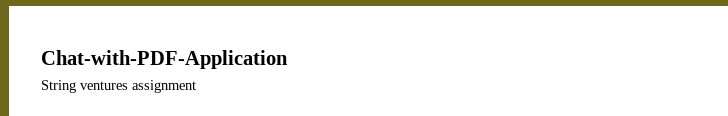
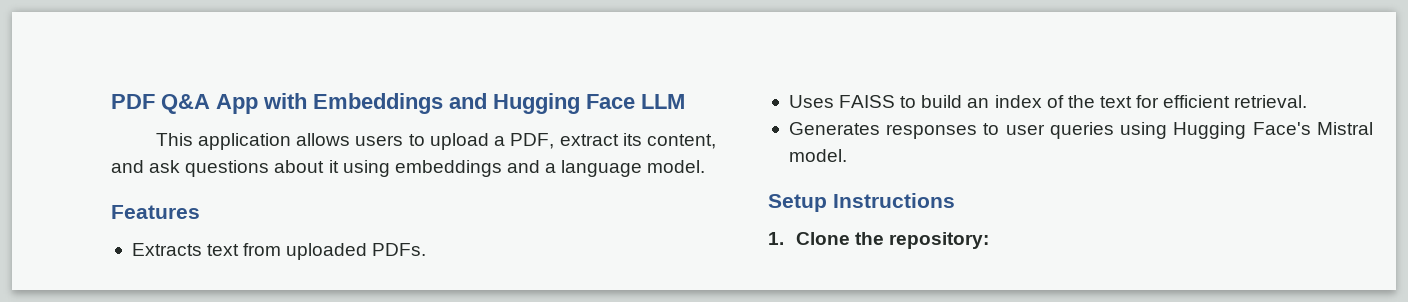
[41,50,288,69] [41,80,196,93] Chat-with-PDF-Application // String ventures assignment -> [111,93,685,114] [155,133,717,150] [111,160,706,177] [111,205,200,219] [131,243,427,260] [788,95,1308,108] [788,122,1373,139] [788,149,847,162] [768,193,955,212] [768,232,989,249] PDF Q&A App with Embeddings and Hugging Face LLM // This application allows users to upload a PDF, extract its content, and ask questions about it using embeddings and a language model. // Features // Extracts text from uploaded PDFs. // Uses FAISS to build an index of the text for efficient retrieval. // Generates responses to user queries using Hugging Face's Mistral model. // Setup Instructions // 1. Clone the repository:

